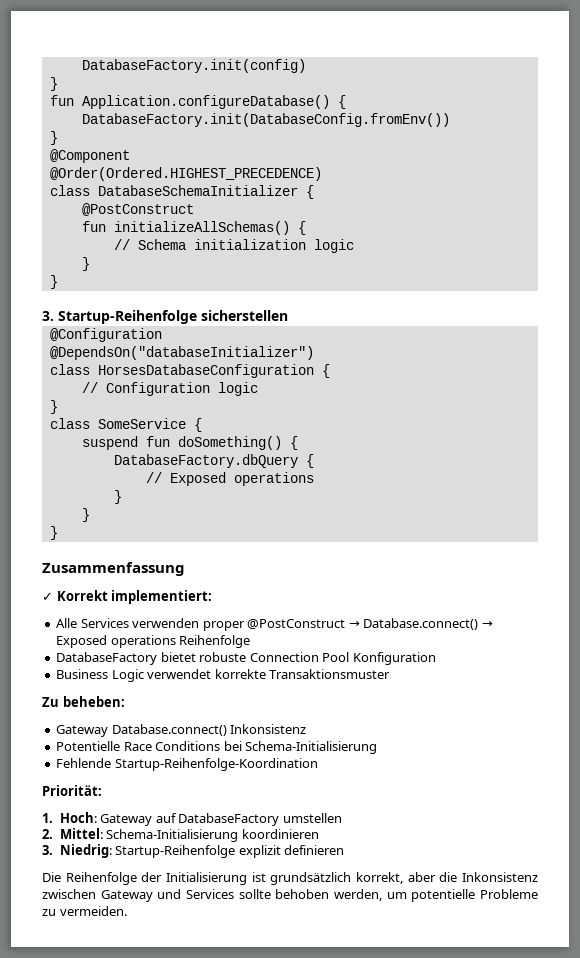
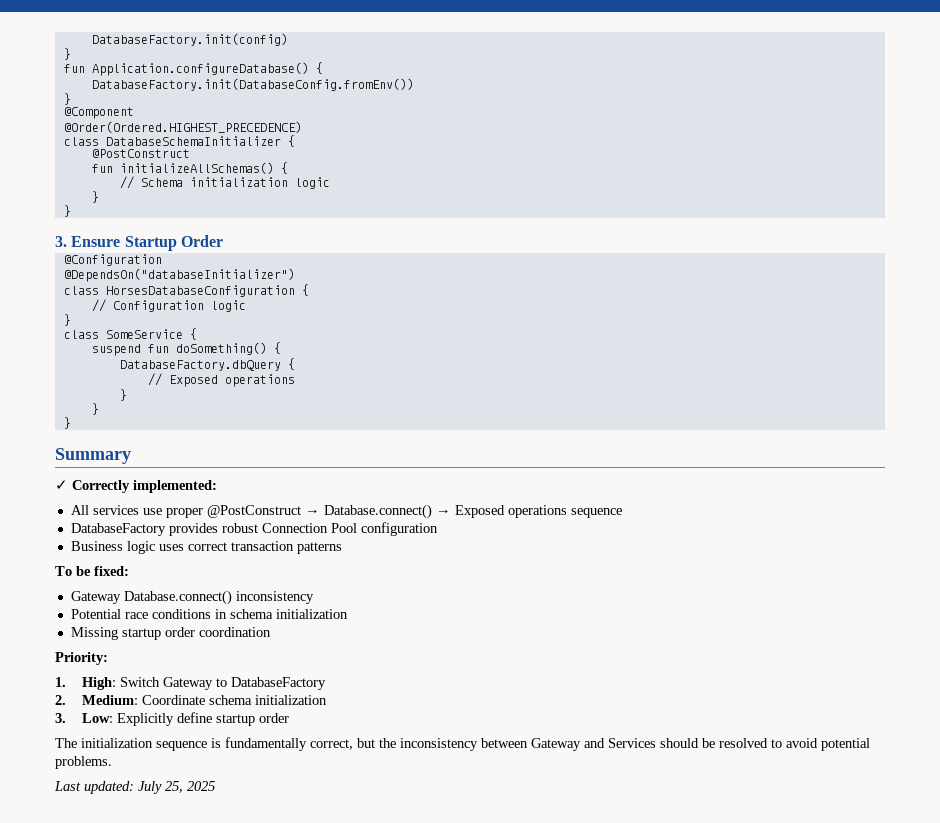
[58,310,288,324] Startup-Reihenfolge sicherstellen -> [71,235,223,251] Ensure Startup Order
[42,562,185,576] Zusammenfassung -> [55,448,131,464] Summary
[56,590,213,604] [56,618,200,628] Korrekt implementiert: // Alle Services verwenden -> [72,480,217,493] [70,505,162,515] Correctly implemented: // All services use
[179,635,251,648] [56,652,247,665] Reihenfolge // DatabaseFactory bietet robuste -> [570,508,622,518] [70,523,258,536] sequence // DatabaseFactory provides robust
[352,652,436,665] Konfiguration -> [360,522,438,536] configuration
[111,669,391,682] [42,696,125,707] [56,724,307,737] [56,741,378,754] [56,758,318,771] [42,785,102,796] [42,812,342,826] Logic verwendet korrekte Transaktionsmuster // Zu beheben: // Gateway Database.connect() Inkonsistenz // Potentielle Race Conditions bei Schema-Initialisierung // Fehlende Startup-Reihenfolge-Koordination // Priorität: // 1. Hoch: Gateway auf DatabaseFactory umstellen -> [126,541,342,554] [55,566,129,576] [70,590,314,605] [70,609,348,619] [70,627,271,640] [55,652,108,665] [55,677,327,690] logic uses correct transaction patterns // To be fixed: // Gateway Database.connect() inconsistency // Potential race conditions in schema initialization // Missing startup order coordination // Priority: // 1. High: Switch Gateway to DatabaseFactory
[59,828,319,842] [42,844,345,858] [42,872,538,885] [42,889,538,902] [42,906,127,916] Mittel: Schema-Initialisierung koordinieren // 3. Niedrig: Startup-Reihenfolge explizit definieren // Die Reihenfolge der Initialisierung ist grundsätzlich korrekt, aber die Inkonsistenz zwischen Gateway und Services sollte behoben werden, um potentielle Probleme zu vermeiden. -> [82,695,328,705] [55,712,290,726] [55,737,870,751] [55,756,112,769] [54,781,215,794] Medium: Coordinate schema initialization // 3. Low: Explicitly define startup order // The initialization sequence is fundamentally correct, but the inconsistency between Gateway and Services should be resolved to avoid potential problems. // Last updated: July 25, 2025

